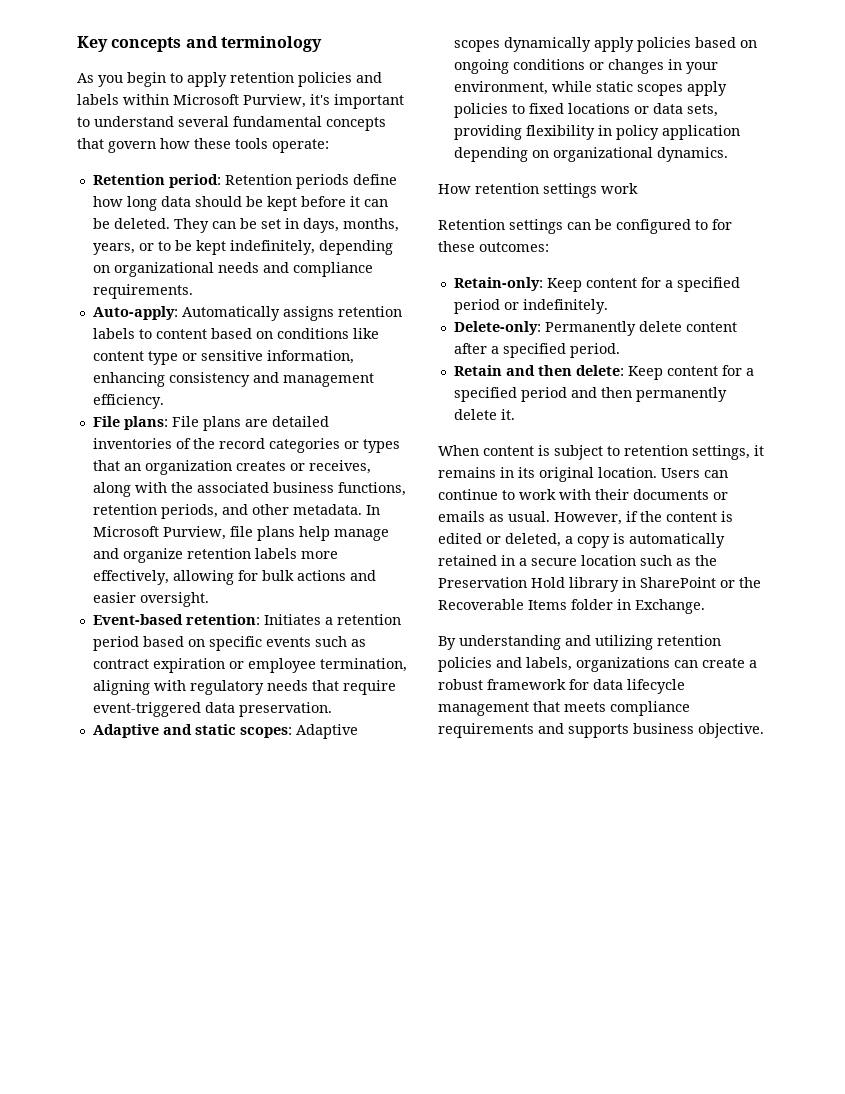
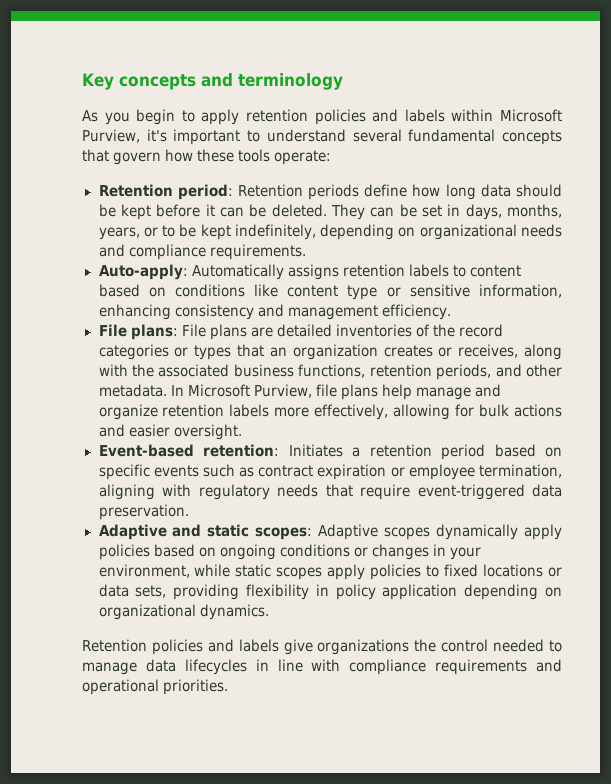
[438,183,638,198] [438,219,732,234] [438,241,549,252] [453,277,740,292] [453,299,608,314] [453,321,737,336] [453,343,620,358] [453,365,754,380] [453,387,727,402] [453,409,515,420] [438,445,764,460] [438,467,728,482] [438,489,728,500] [438,511,733,525] [438,533,725,548] [438,555,717,566] [438,577,761,592] [438,599,705,614] [438,635,721,650] [438,657,757,672] [438,679,685,694] [438,701,690,716] [438,723,764,738] How retention settings work // Retention settings can be configured to for these outcomes: // Retain-only: Keep content for a specified period or indefinitely. // Delete-only: Permanently delete content after a specified period. // Retain and then delete: Keep content for a specified period and then permanently delete it. // When content is subject to retention settings, it remains in its original location. Users can continue to work with their documents or emails as usual. However, if the content is edited or deleted, a copy is automatically retained in a secure location such as the Preservation Hold library in SharePoint or the Recoverable Items folder in Exchange. // By understanding and utilizing retention policies and labels, organizations can create a robust framework for data lifecycle management that meets compliance requirements and supports business objective. -> [82,639,563,655] [82,659,562,675] [82,679,229,695] Retention policies and labels give organizations the control needed to manage data lifecycles in line with compliance requirements and operational priorities.

